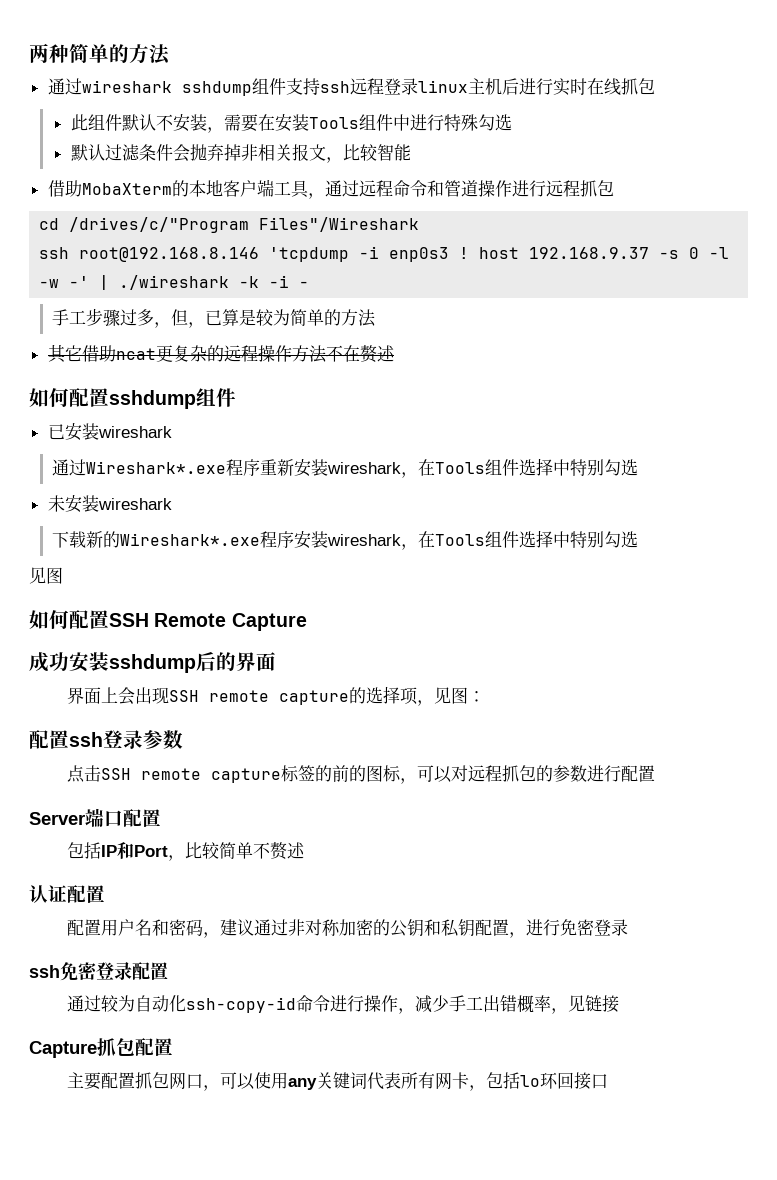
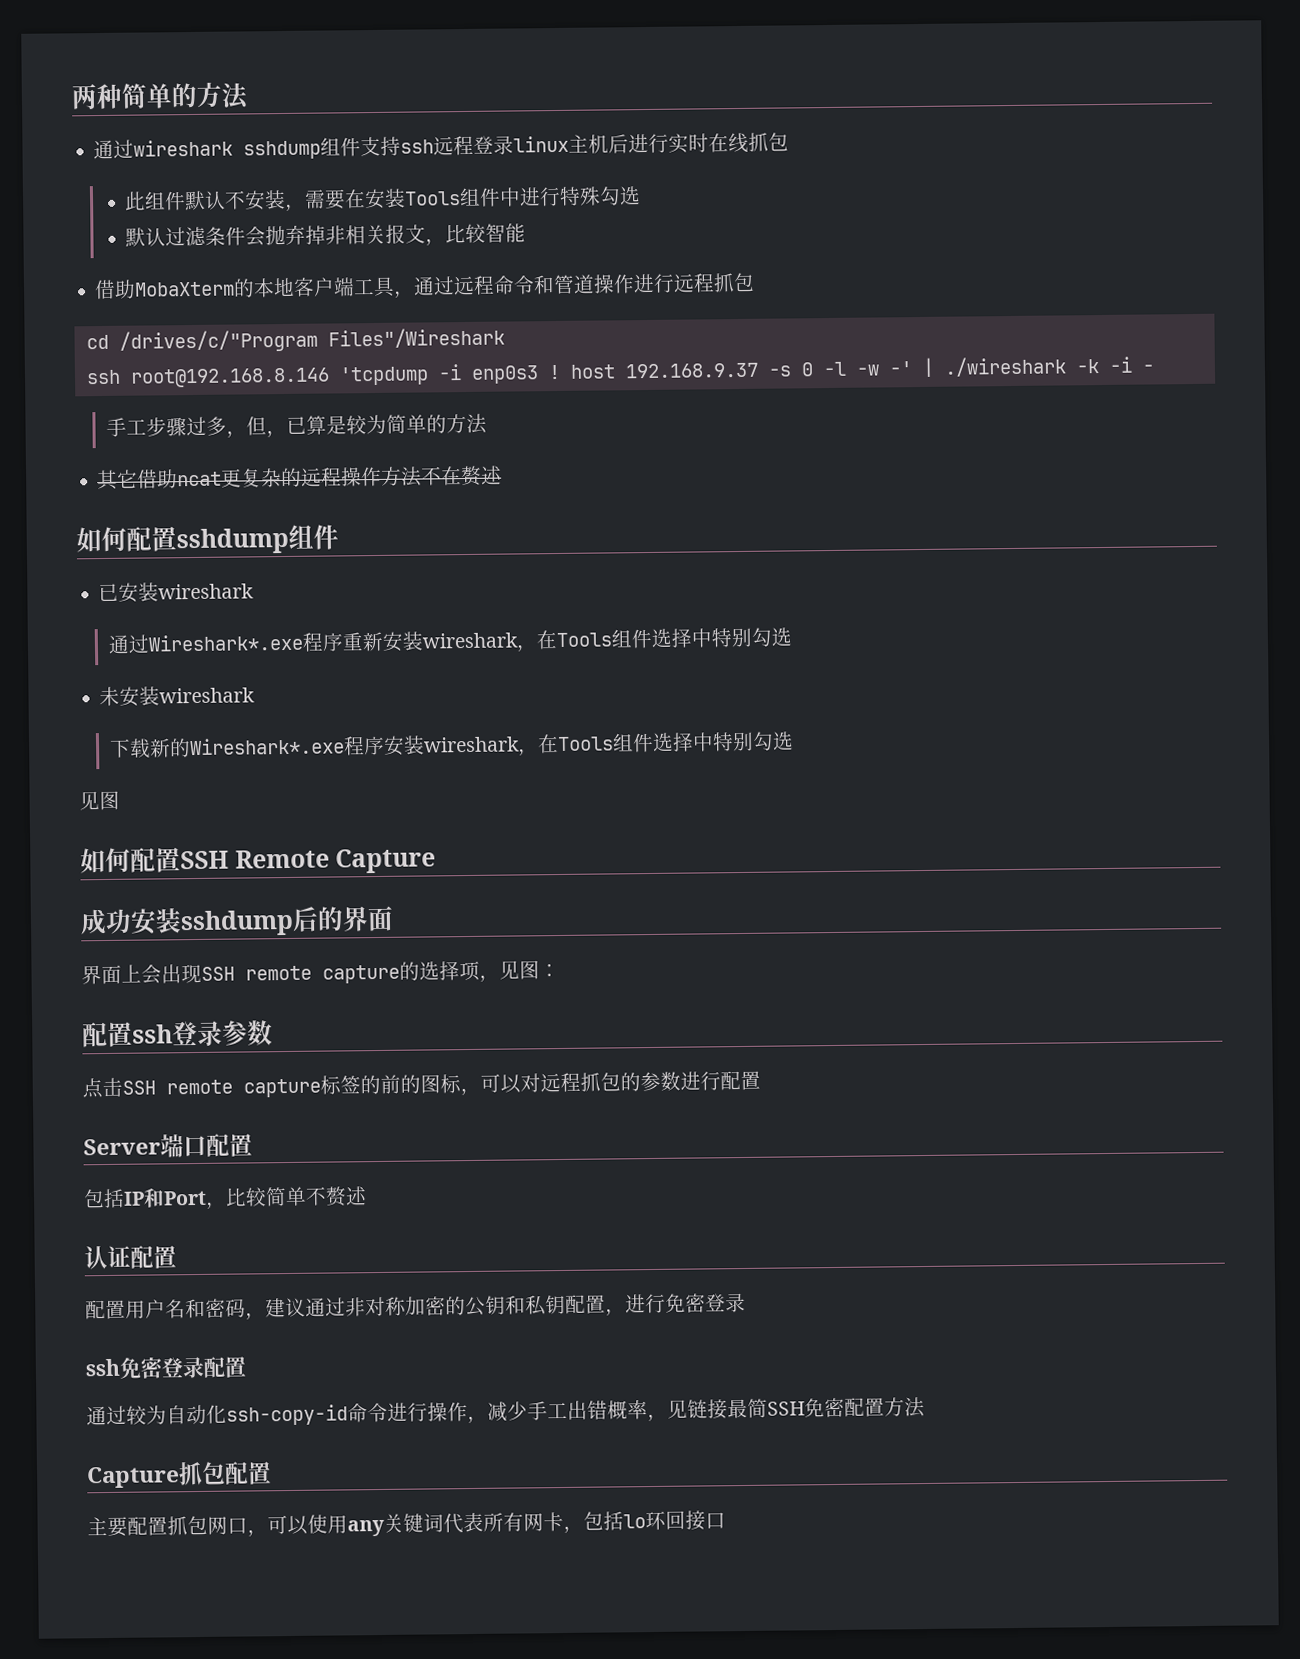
(619, 1004) none -> [727,1397,925,1419] 最简SSH免密配置方法

